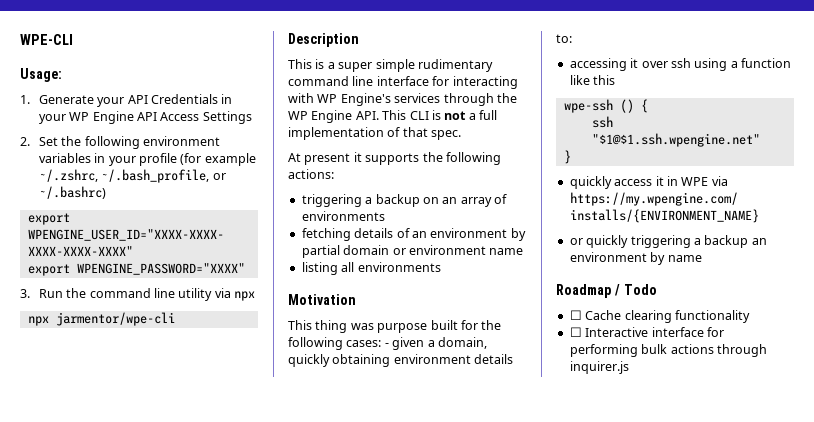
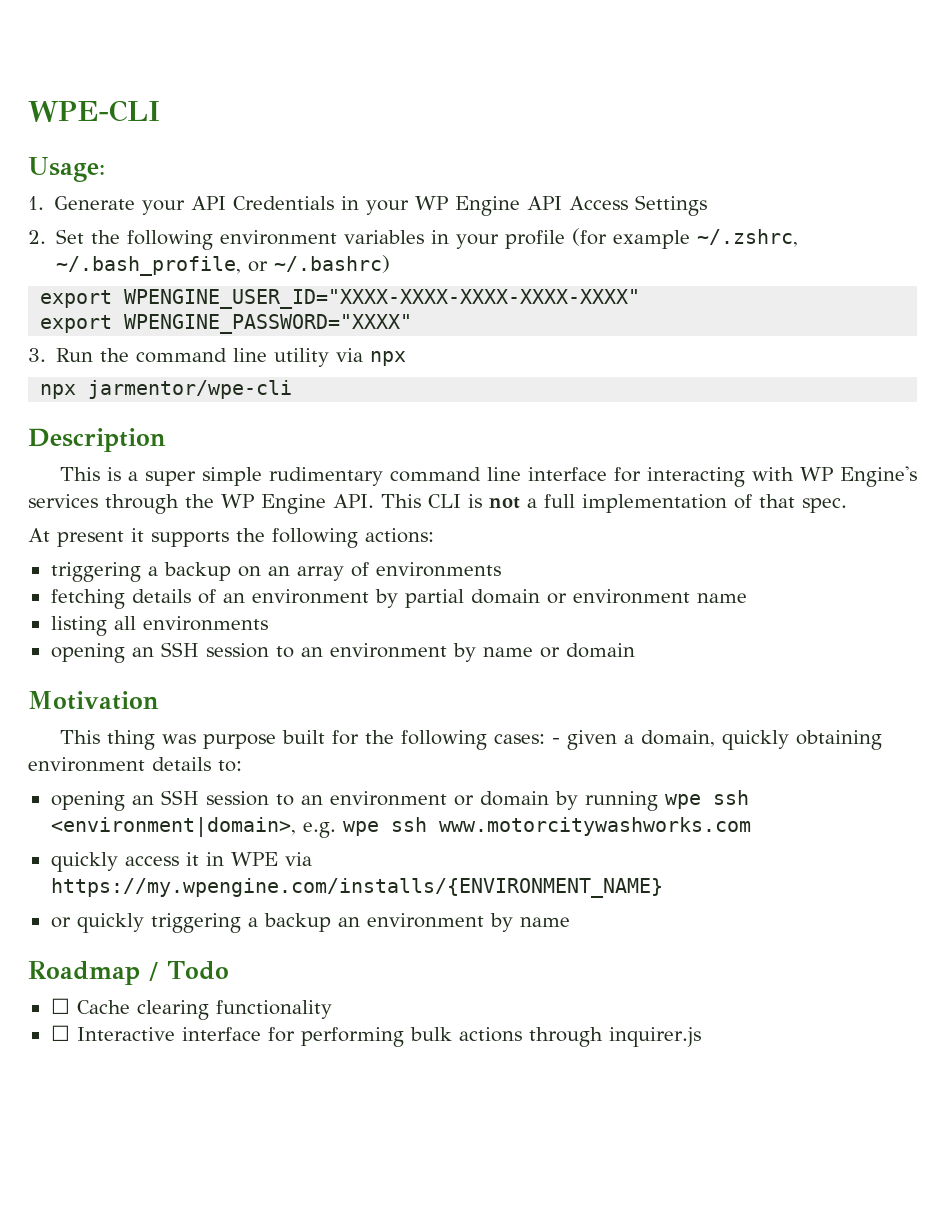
(441, 267) none -> [50,642,635,663] // opening an SSH session to an environment by name or domain
[569,58,791,71] [569,75,616,85] [563,99,648,113] [591,116,613,128] [591,133,760,147] [563,150,571,164] accessing it over ssh using a function like this // wpe-ssh () { // ssh "$1@$1.ssh.wpengine.net" // } -> [50,790,749,811] [50,817,751,838] opening an SSH session to an environment or domain by running wpe ssh <environment|domain>, e.g. wpe ssh www.motorcitywashworks.com

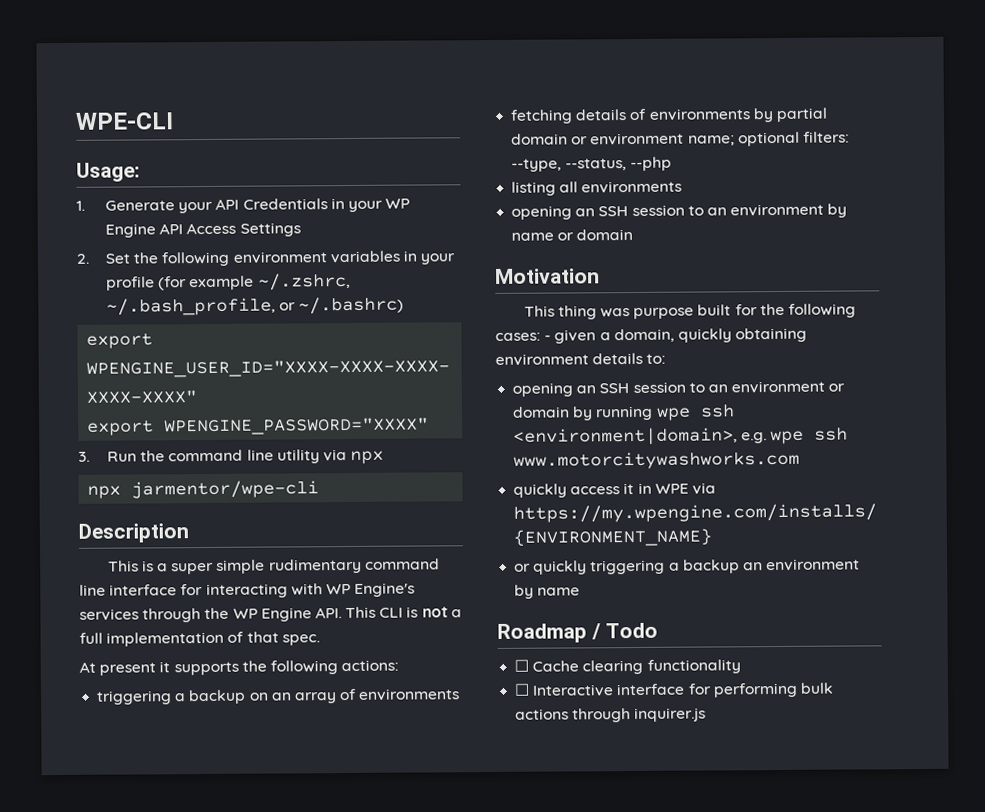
[222,589,369,604] an environment -> [648,108,751,121] environments
[696,593,747,603] name -> [687,131,850,147] [511,156,673,172] name; optional filters: --type, --status, --php

